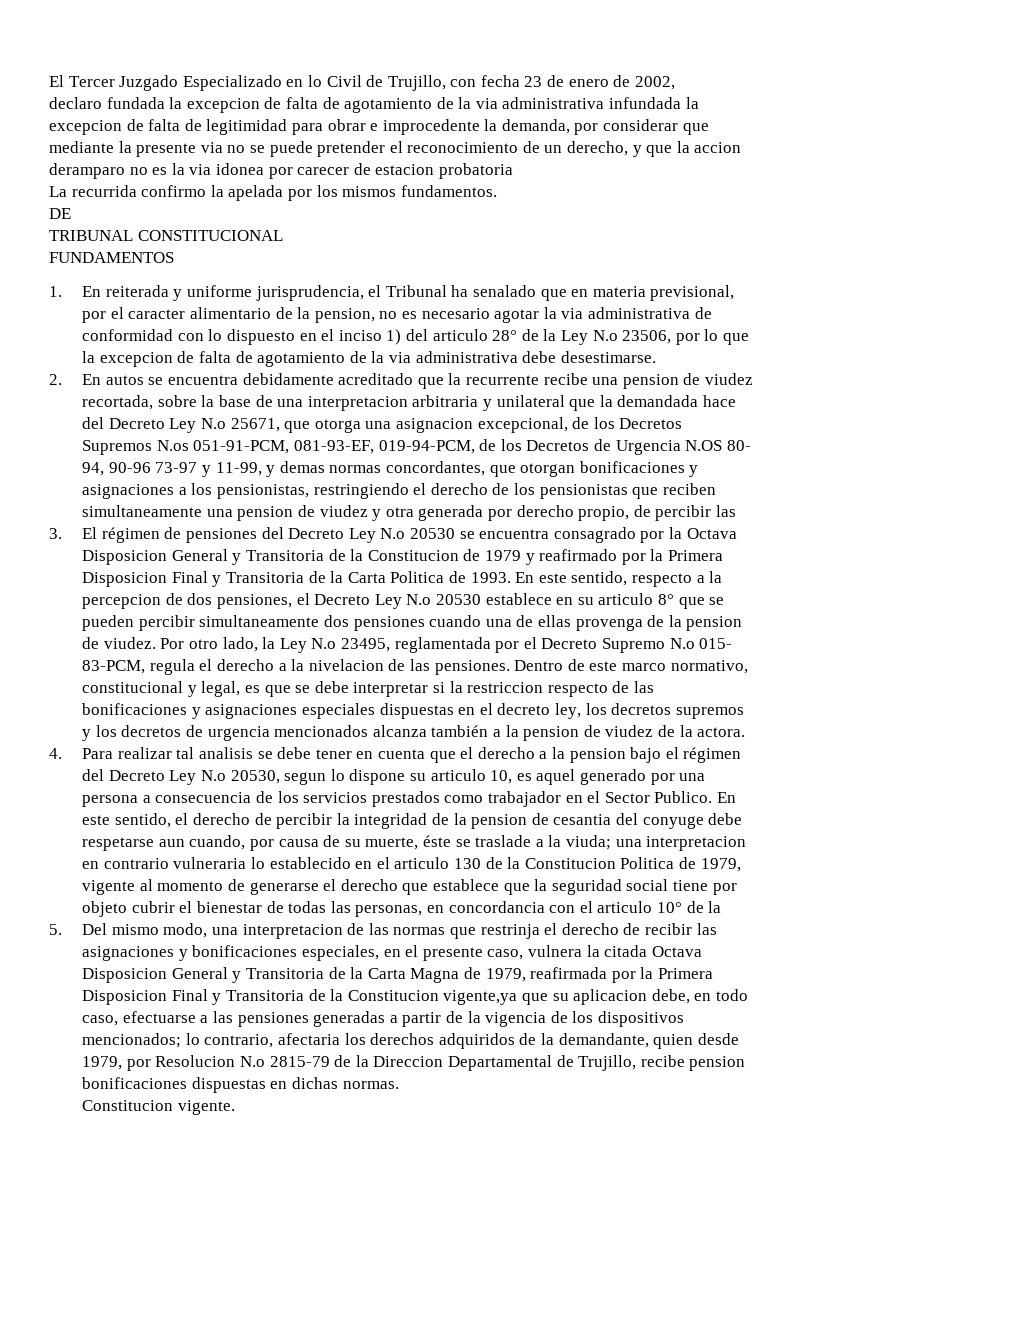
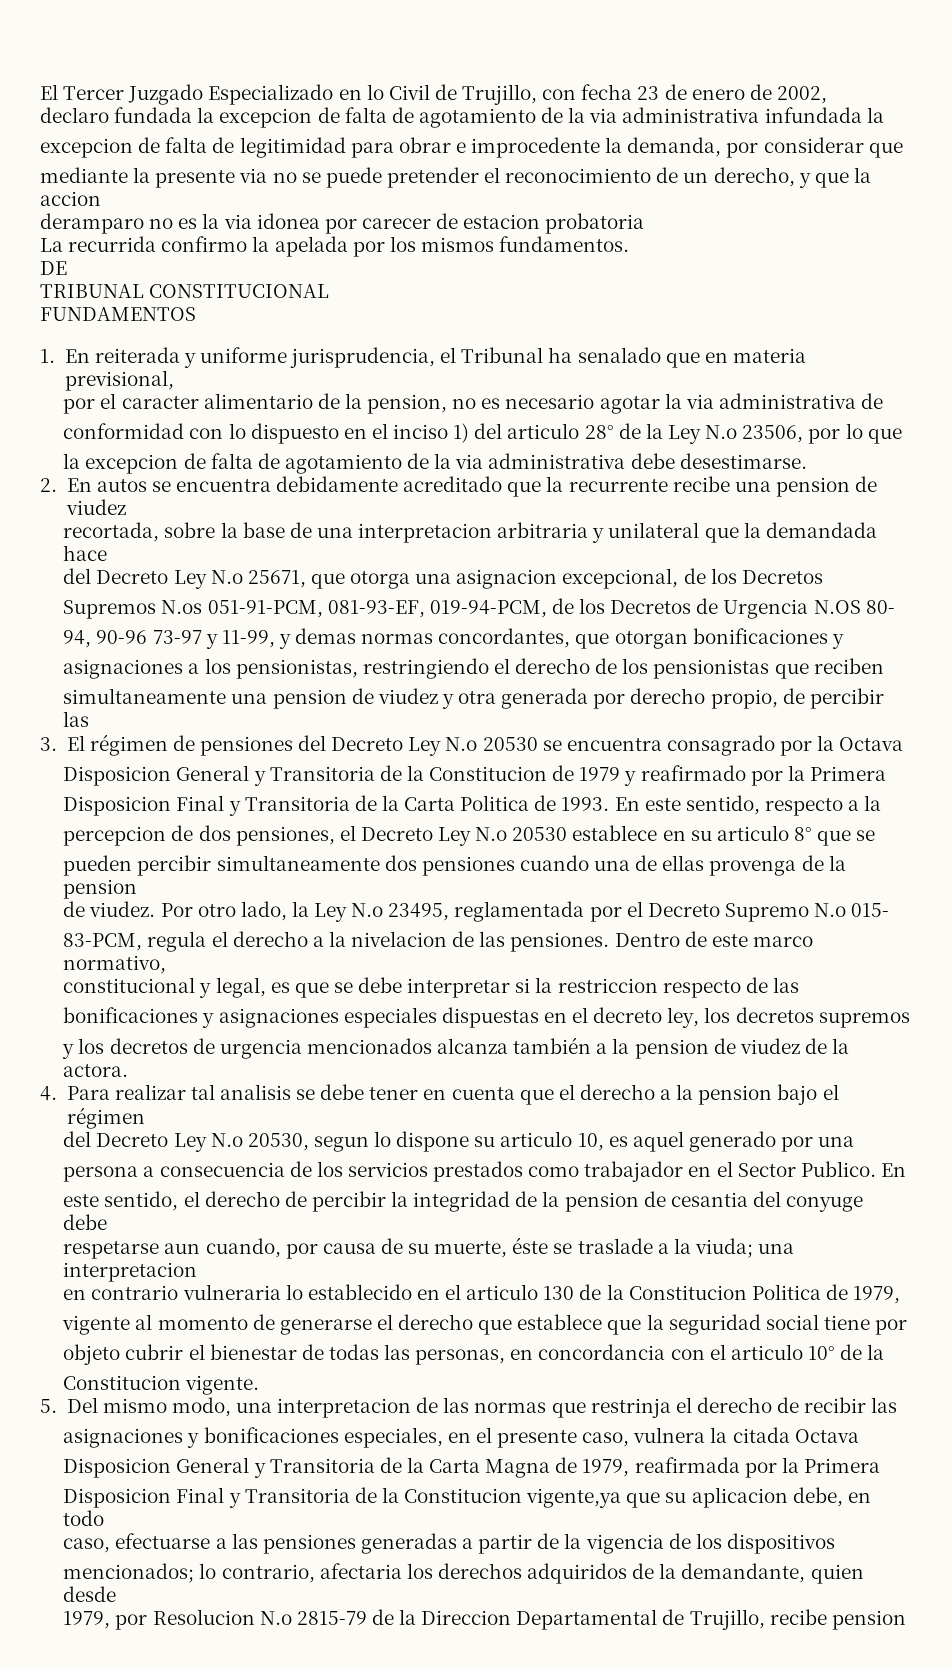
(722, 907) none -> [63,1375,260,1395] // Constitucion vigente.
[82,1077,399,1093] [82,1100,235,1115] // bonificaciones dispuestas en dichas normas. // Constitucion vigente. -> (906, 1620) none

